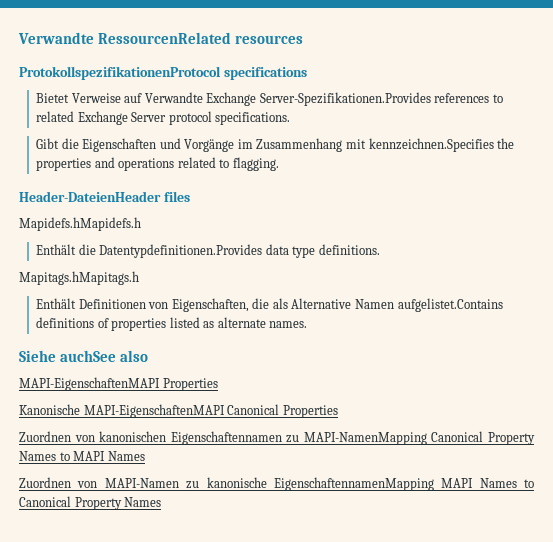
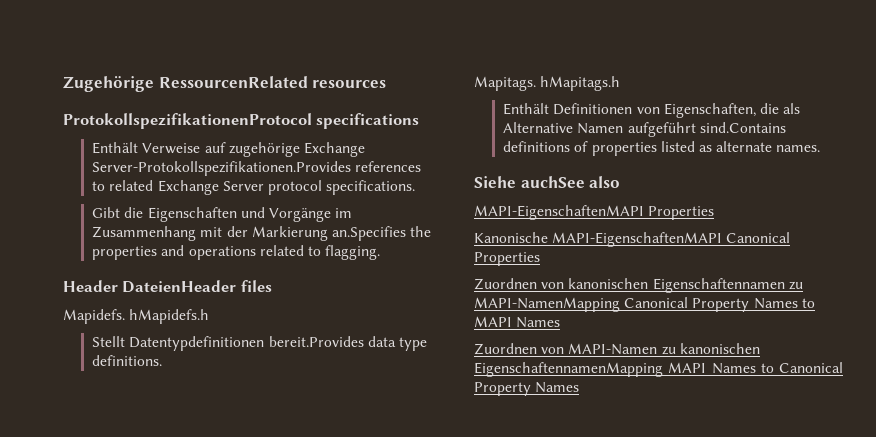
[18,32,94,44] Verwandte -> [63,76,154,92] Zugehörige
[36,93,70,103] Bietet -> [92,142,139,154] Enthält
[144,92,431,106] Verwandte Exchange Server-Spezifikationen.Provides -> [228,142,365,157] [92,161,352,176] zugehörige Exchange Server-Protokollspezifikationen.Provides
[368,138,494,152] kennzeichnen.Specifies -> [226,226,406,241] der Markierung an.Specifies
[19,191,161,202] Header-DateienHeader -> [63,280,237,293] Header DateienHeader
[19,217,141,231] [36,244,263,258] Mapidefs.hMapidefs.h // Enthält die Datentypdefinitionen.Provides -> [63,309,210,324] [92,336,364,351] Mapidefs. hMapidefs.h // Stellt Datentypdefinitionen bereit.Provides
[19,271,139,285] Mapitags.hMapitags.h -> [474,76,621,91] Mapitags. hMapitags.h
[397,298,503,312] aufgelistet.Contains -> [627,122,786,137] aufgeführt sind.Contains
[206,477,267,488] kanonische -> [679,343,760,354] kanonischen

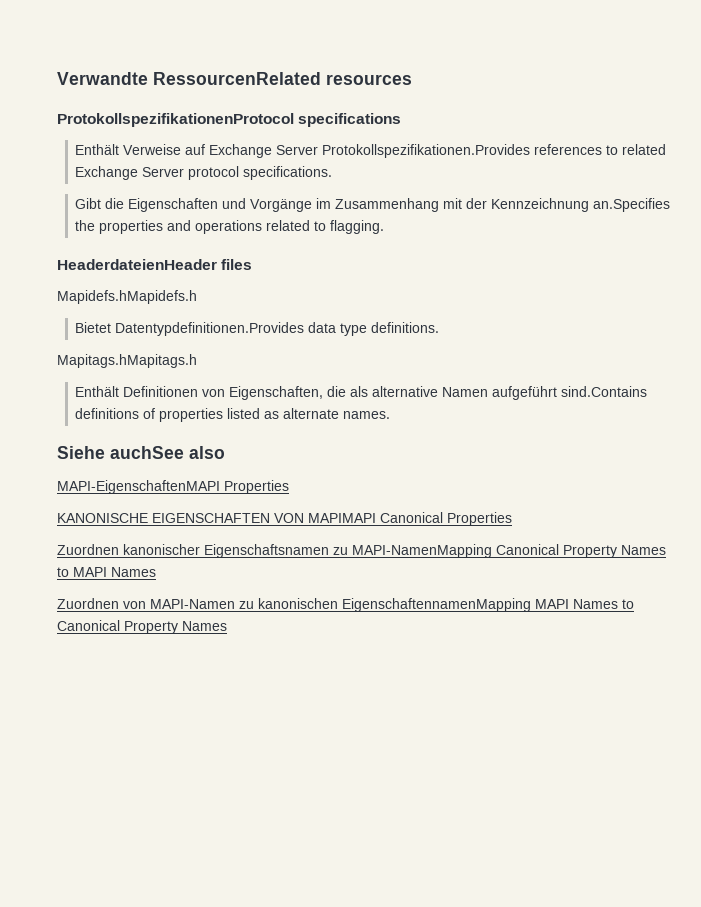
[63,76,154,92] Zugehörige -> [57,72,148,85] Verwandte
[228,142,365,157] [92,161,352,176] zugehörige Exchange Server-Protokollspezifikationen.Provides -> [209,144,531,158] Exchange Server Protokollspezifikationen.Provides
[251,226,328,241] Markierung -> [491,198,590,212] Kennzeichnung
[63,280,237,293] Header DateienHeader -> [57,259,217,270] HeaderdateienHeader
[63,309,210,324] [92,336,364,351] Mapidefs. hMapidefs.h // Stellt Datentypdefinitionen bereit.Provides -> [57,290,197,304] [75,322,305,336] Mapidefs.hMapidefs.h // Bietet Datentypdefinitionen.Provides
[474,76,621,91] Mapitags. hMapitags.h -> [57,354,197,368] Mapitags.hMapitags.h
[503,122,574,133] Alternative -> [372,386,439,397] alternative
[474,232,723,247] Kanonische MAPI-EigenschaftenMAPI -> [57,513,376,523] KANONISCHE EIGENSCHAFTEN VON MAPIMAPI
[541,278,785,293] von kanonischen Eigenschaftennamen -> [123,544,329,558] kanonischer Eigenschaftsnamen

